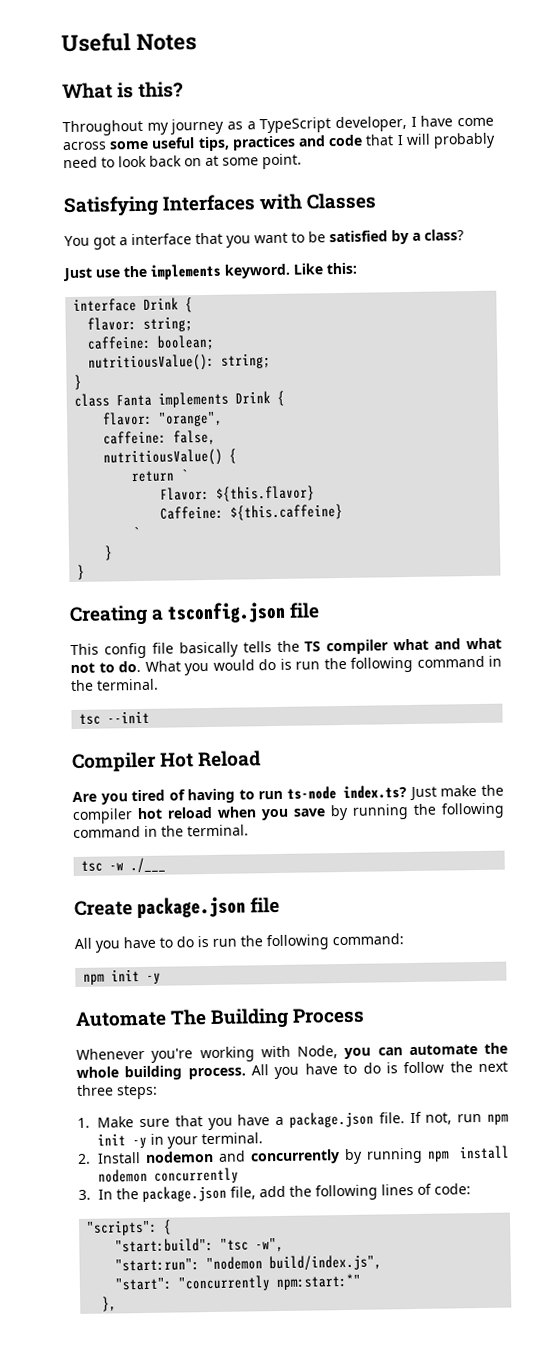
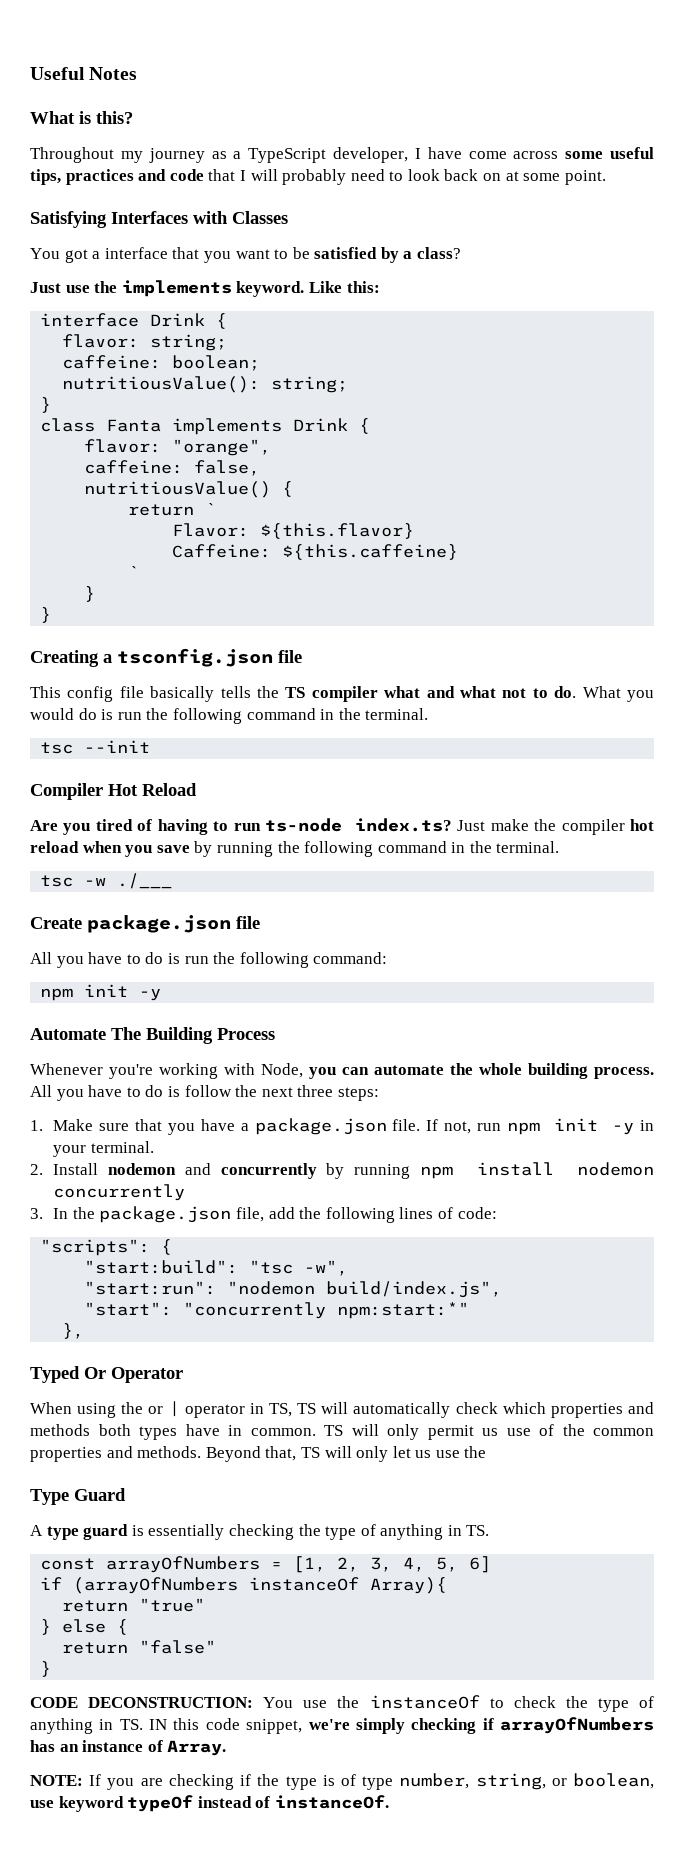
(118, 1304) none -> [30,1366,183,1383] [30,1401,654,1418] [30,1424,654,1440] [30,1446,487,1462] [30,1488,126,1505] [30,1524,490,1540] [40,1556,492,1573] [40,1577,448,1594] [62,1598,206,1612] [40,1619,129,1635] [62,1640,217,1654] [40,1661,52,1677] [30,1695,655,1712] [30,1717,654,1734] [30,1740,227,1756] [30,1773,654,1790] [30,1795,389,1812] // Typed Or Operator // When using the or | operator in TS, TS will automatically check which properties and methods both types have in common. TS will only permit us use of the common properties and methods. Beyond that, TS will only let us use the // Type Guard // A type guard is essentially checking the type of anything in TS. // const arrayOfNumbers = [1, 2, 3, 4, 5, 6] // if (arrayOfNumbers instanceOf Array){ // return "true" // } else { // return "false" // } // CODE DECONSTRUCTION: You use the instanceOf to check the type of anything in TS. IN this code snippet, we're simply checking if arrayOfNumbers has an instance of Array. // NOTE: If you are checking if the type is of type number, string, or boolean, use keyword typeOf instead of instanceOf.

